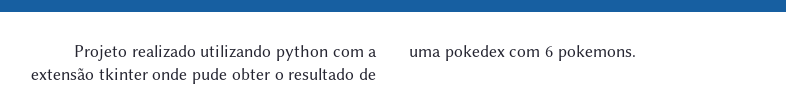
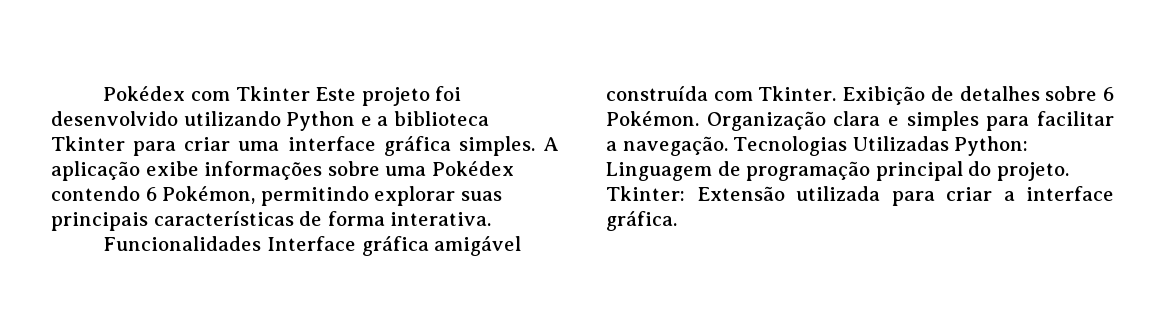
[73,45,378,61] [31,68,377,84] [409,45,636,61] Projeto realizado utilizando python com a extensão tkinter onde pude obter o resultado de uma pokedex com 6 pokemons. -> [103,86,462,106] [51,111,489,131] [51,136,559,156] [51,161,514,181] [51,186,502,206] [51,211,492,231] [103,236,522,256] [606,86,1114,105] [606,111,1114,131] [606,136,1029,156] [606,161,1069,181] [606,186,1114,206] [606,211,677,231] Pokédex com Tkinter Este projeto foi desenvolvido utilizando Python e a biblioteca Tkinter para criar uma interface gráfica simples. A aplicação exibe informações sobre uma Pokédex contendo 6 Pokémon, permitindo explorar suas principais características de forma interativa. // Funcionalidades Interface gráfica amigável construída com Tkinter. Exibição de detalhes sobre 6 Pokémon. Organização clara e simples para facilitar a navegação. Tecnologias Utilizadas Python: Linguagem de programação principal do projeto. Tkinter: Extensão utilizada para criar a interface gráfica.

